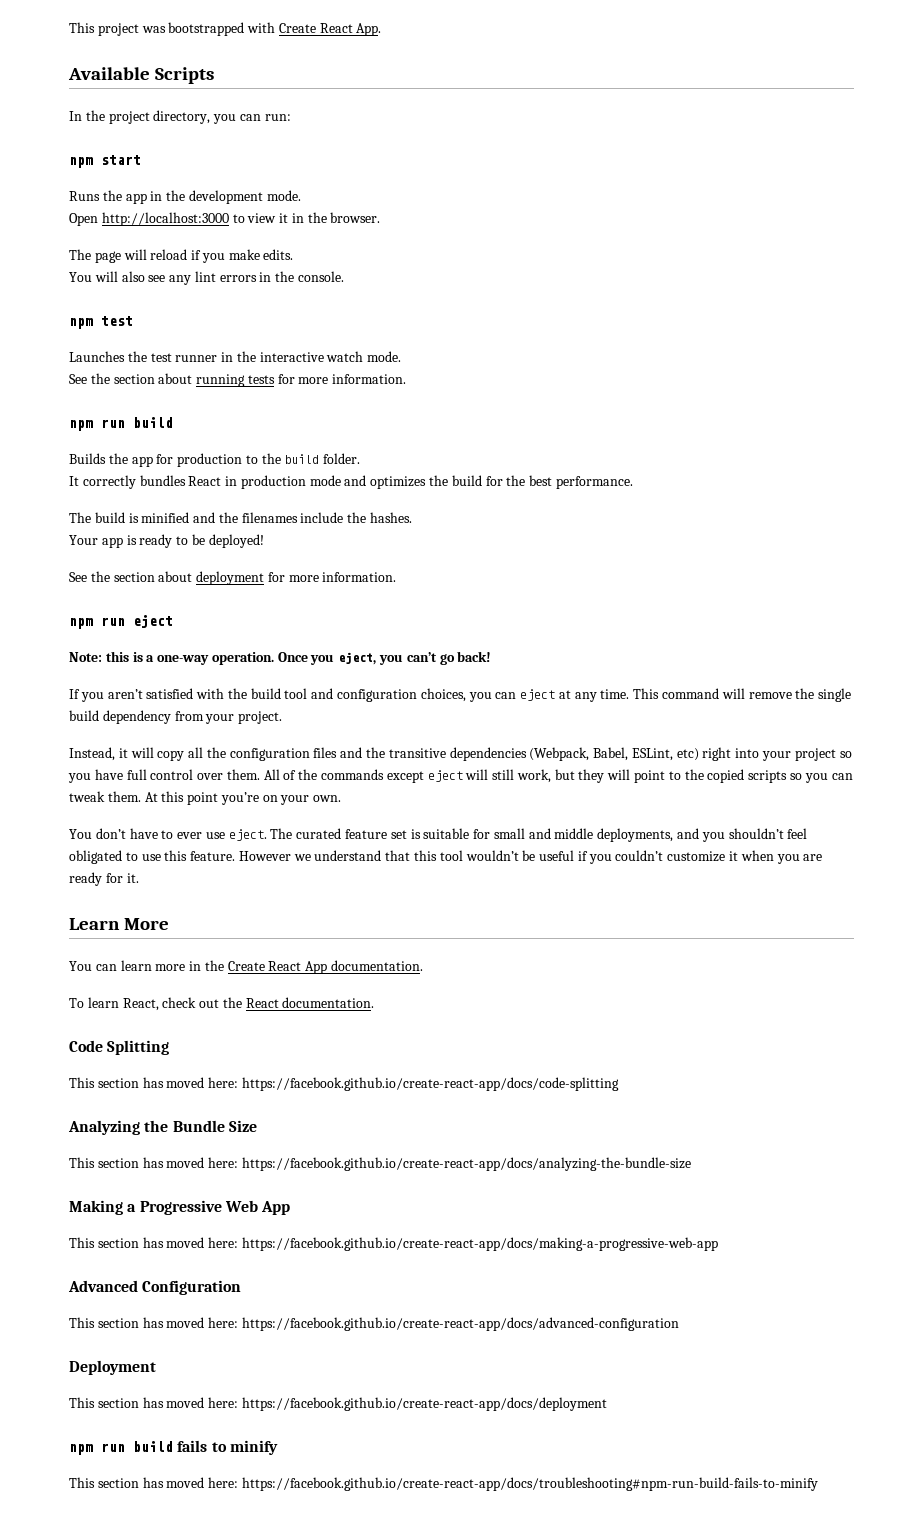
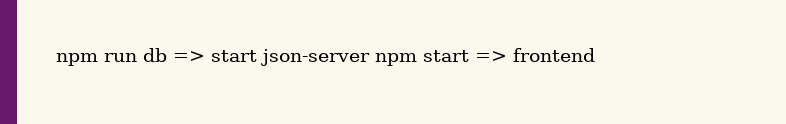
[69,22,382,36] [68,67,215,84] [69,110,291,124] [69,155,141,168] [69,190,301,204] [69,212,381,226] [69,249,294,263] [69,271,345,285] [69,316,133,329] [69,351,402,362] [69,373,407,387] [69,417,173,431] [69,453,361,467] [69,475,633,489] [69,512,413,523] [69,534,264,548] [69,571,397,585] [69,615,173,629] [69,651,492,665] [69,688,852,702] [69,710,283,724] [69,747,852,761] [68,769,853,783] [69,791,342,805] [69,828,808,842] [69,850,823,864] [69,872,139,886] [69,918,170,930] [69,960,424,974] [69,997,375,1011] [69,1040,170,1055] [69,1077,619,1091] [68,1120,257,1135] [69,1157,691,1171] [69,1200,291,1215] [69,1237,718,1251] [68,1280,242,1295] [69,1317,679,1331] [69,1360,156,1375] [69,1397,607,1411] [69,1440,278,1455] [69,1477,818,1491] This project was bootstrapped with Create React App. // Available Scripts // In the project directory, you can run: // npm start // Runs the app in the development mode. // Open http://localhost:3000 to view it in the browser. // The page will reload if you make edits. // You will also see any lint errors in the console. // npm test // Launches the test runner in the interactive watch mode. // See the section about running tests for more information. // npm run build // Builds the app for production to the build folder. // It correctly bundles React in production mode and optimizes the build for the best performance. // The build is minified and the filenames include the hashes. // Your app is ready to be deployed! // See the section about deployment for more information. // npm run eject // Note: this is a one-way operation. Once you eject, you can’t go back! // If you aren’t satisfied with the build tool and configuration choices, you can eject at any time. This command will remove the single build dependency from your project. // Instead, it will copy all the configuration files and the transitive dependencies (Webpack, Babel, ESLint, etc) right into your project so you have full control over them. All of the commands except eject will still work, but they will point to the copied scripts so you can tweak them. At this point you’re on your own. // You don’t have to ever use eject. The curated feature set is suitable for small and middle deployments, and you shouldn’t feel obligated to use this feature. However we understand that this tool wouldn’t be useful if you couldn’t customize it when you are ready for it. // Learn More // You can learn more in the Create React App documentation. // To learn React, check out the React documentation. // Code Splitting // This section has moved here: https://facebook.github.io/create-react-app/docs/code-splitting // Analyzing the Bundle Size // This section has moved here: https://facebook.github.io/create-react-app/docs/analyzing-the-bundle-size // Making a Progressive Web App // This section has moved here: https://facebook.github.io/create-react-app/docs/making-a-progressive-web-app // Advanced Configuration // This section has moved here: https://facebook.github.io/create-react-app/docs/advanced-configuration // Deployment // This section has moved here: https://facebook.github.io/create-react-app/docs/deployment // npm run build fails to minify // This section has moved here: https://facebook.github.io/create-react-app/docs/troubleshooting#npm-run-build-fails-to-minify -> [56,48,595,66] npm run db => start json-server npm start => frontend

